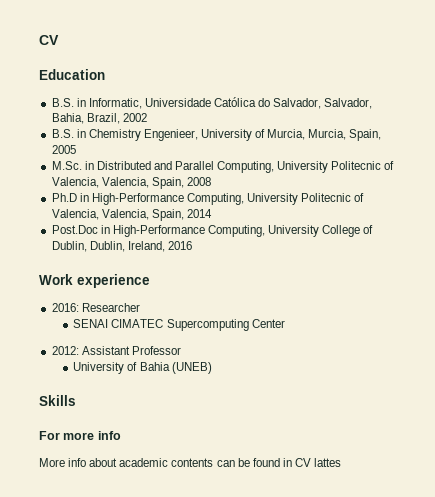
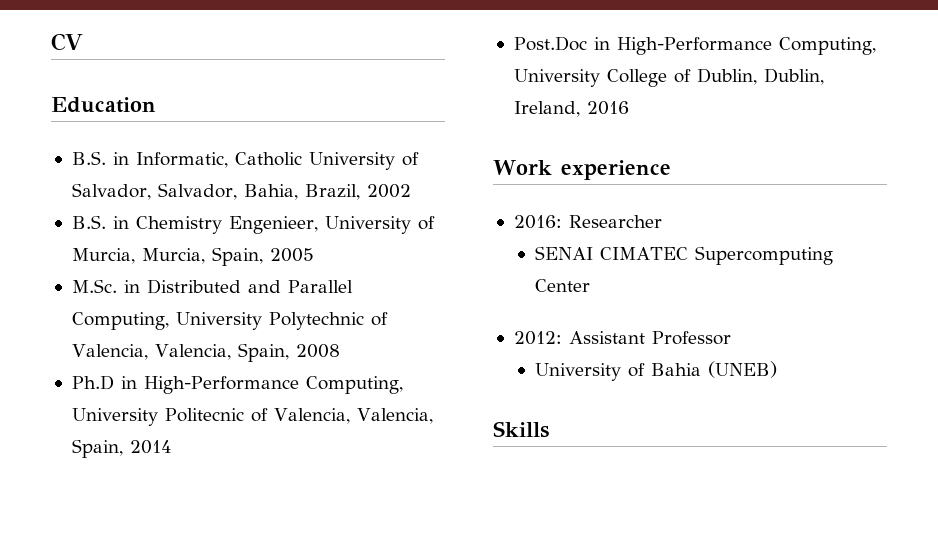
[144,97,271,107] Universidade Católica do -> [234,152,419,170] Catholic University of
[331,161,382,170] Politecnic -> [268,312,364,330] Polytechnic
[39,431,121,440] [39,458,342,467] // For more info // More info about academic contents can be found in CV lattes -> (549, 429) none

